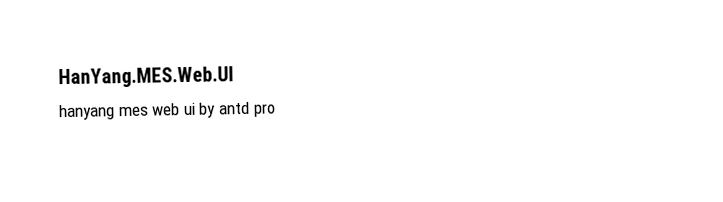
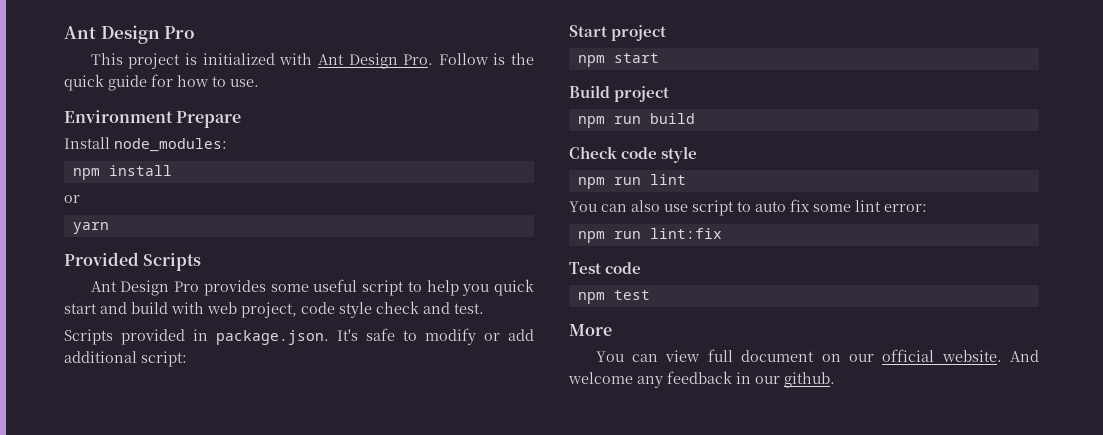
[58,66,234,89] [59,101,276,121] HanYang.MES.Web.UI // hanyang mes web ui by antd pro -> [64,25,196,44] [90,53,534,69] [64,74,259,91] [64,110,242,128] [64,137,227,152] [72,165,172,180] [64,195,80,203] [72,222,109,234] [64,252,202,271] [90,279,535,296] [64,301,484,318] [64,328,534,345] [64,351,187,367] [569,25,667,41] [577,53,659,67] [569,85,670,102] [577,113,695,128] [569,146,698,163] [577,174,686,189] [569,199,927,216] [577,228,722,243] [569,262,642,274] [577,290,650,304] [569,324,612,336] [595,349,1039,362] [568,371,835,388] Ant Design Pro // This project is initialized with Ant Design Pro. Follow is the quick guide for how to use. // Environment Prepare // Install node_modules: // npm install // or // yarn // Provided Scripts // Ant Design Pro provides some useful script to help you quick start and build with web project, code style check and test. // Scripts provided in package.json. It's safe to modify or add additional script: // Start project // npm start // Build project // npm run build // Check code style // npm run lint // You can also use script to auto fix some lint error: // npm run lint:fix // Test code // npm test // More // You can view full document on our official website. And welcome any feedback in our github.

